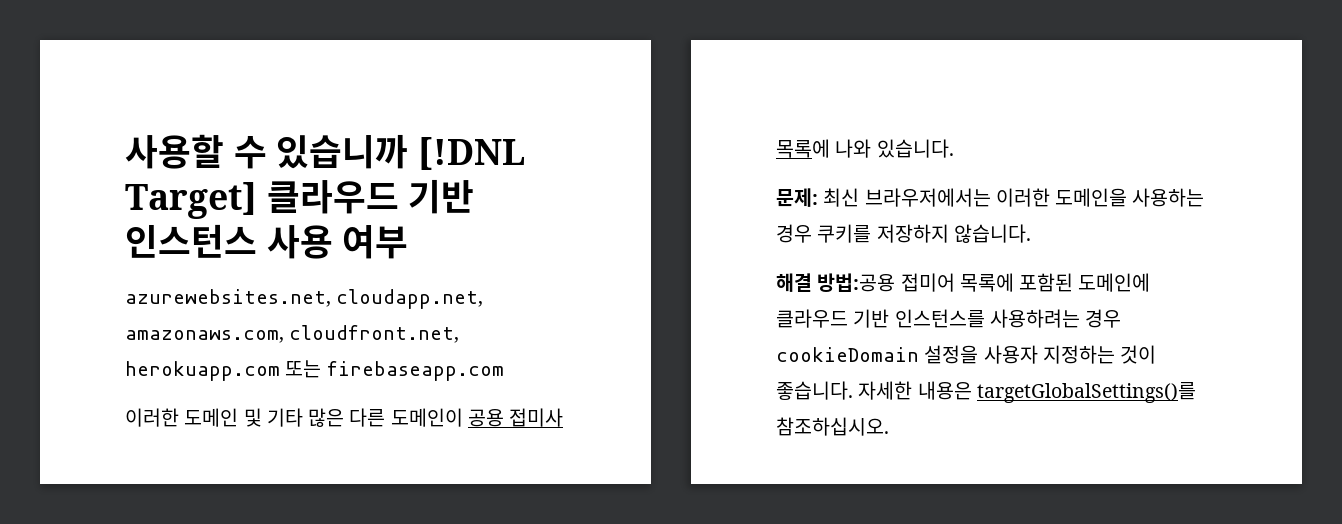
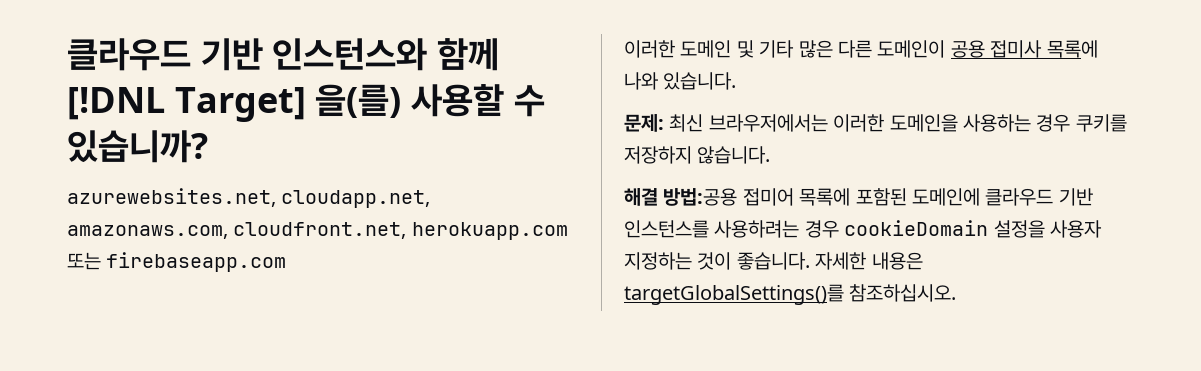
[125,134,525,170] [125,179,475,219] [125,224,409,259] 사용할 수 있습니까 [!DNL Target] 클라우드 기반 인스턴스 사용 여부 -> [67,38,500,71] [67,84,545,122] [67,130,208,163] 클라우드 기반 인스턴스와 함께 [!DNL Target] 을(를) 사용할 수 있습니까?

